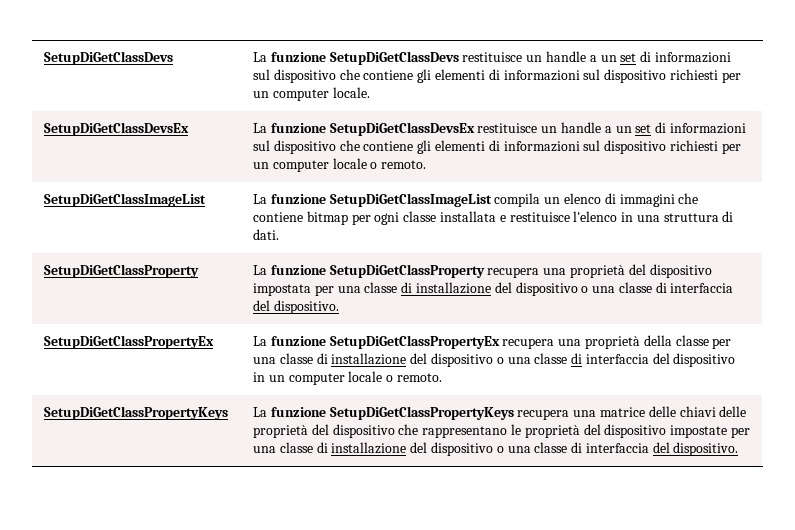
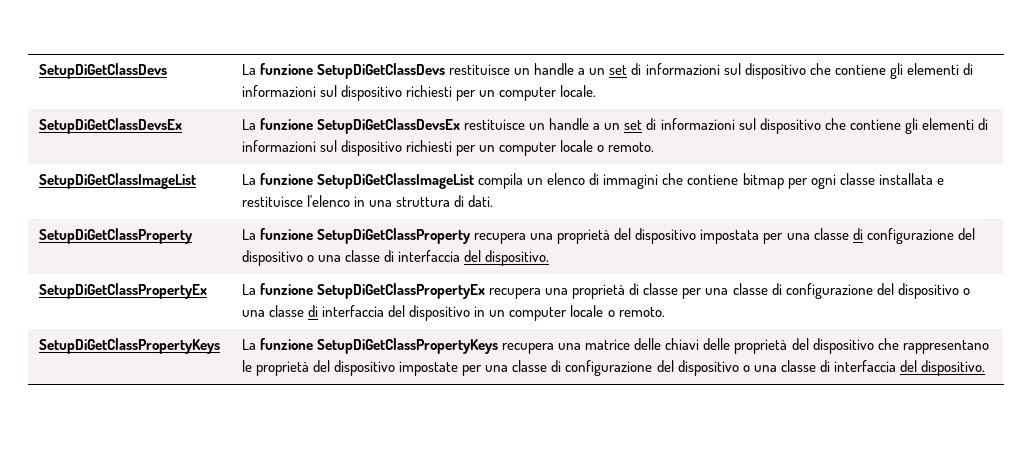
[416,282,492,294] installazione -> [866,228,954,244] configurazione
[643,335,672,346] della -> [629,283,640,295] di
[331,353,407,365] installazione -> [785,283,873,299] configurazione
[331,442,407,454] installazione -> [565,360,653,376] configurazione

